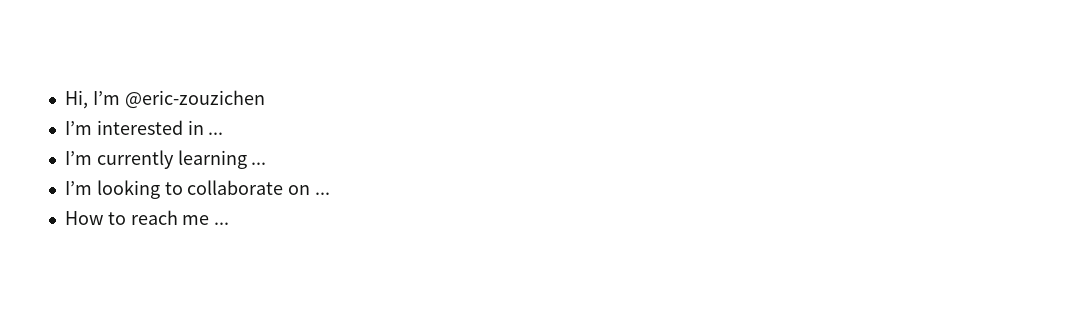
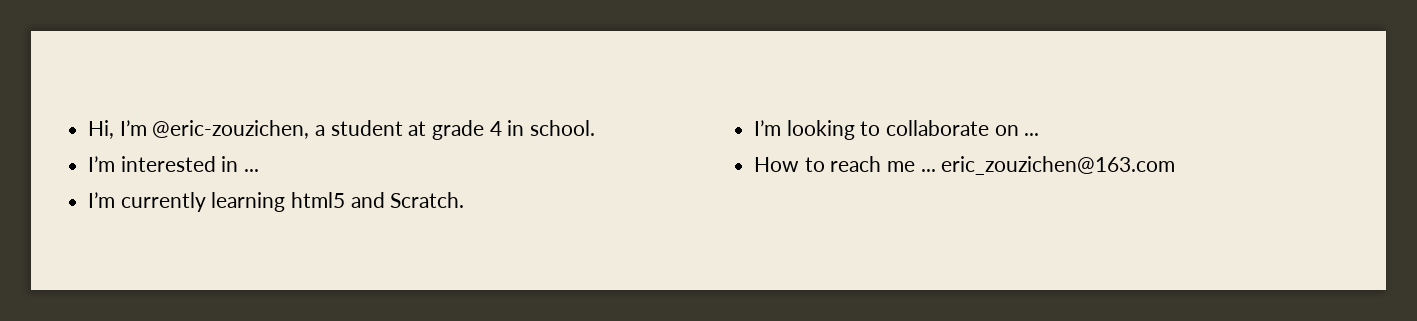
[124,90,265,109] @eric-zouzichen -> [152,120,596,140] @eric-zouzichen, a student at grade 4 in school.
[251,162,267,165] ... -> [291,192,465,208] html5 and Scratch.
(230, 223) none -> [941,156,1176,175] eric_zouzichen@163.com

